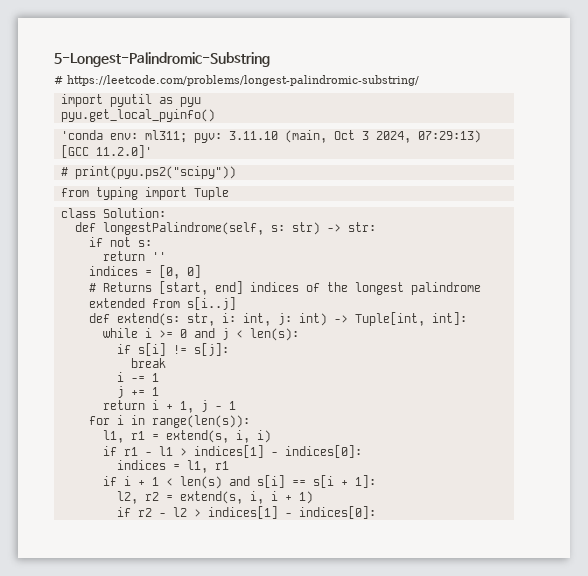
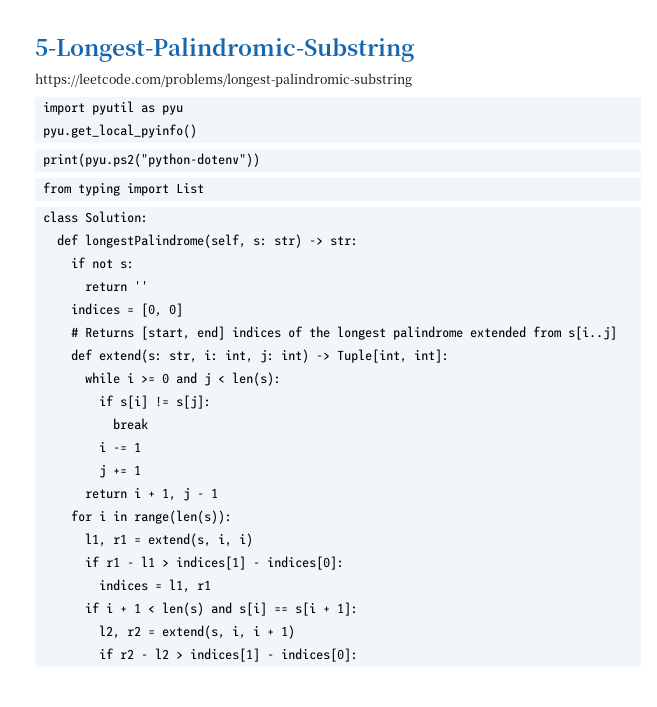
[54,75,419,86] # https://leetcode.com/problems/longest-palindromic-substring/ -> [35,73,412,87] https://leetcode.com/problems/longest-palindromic-substring
[60,130,481,143] [60,145,152,158] [60,166,236,179] 'conda env: ml311; pyv: 3.11.10 (main, Oct 3 2024, 07:29:13) [GCC 11.2.0]' // # print(pyu.ps2("scipy")) -> [42,153,260,167] print(pyu.ps2("python-dotenv"))
[193,187,229,200] Tuple -> [175,182,204,194] List

